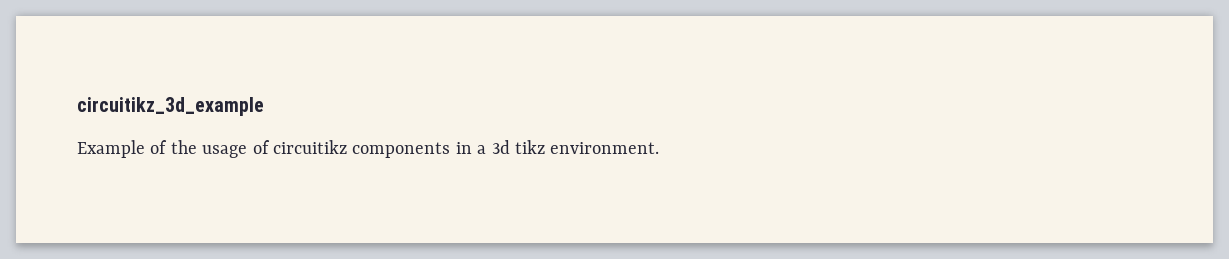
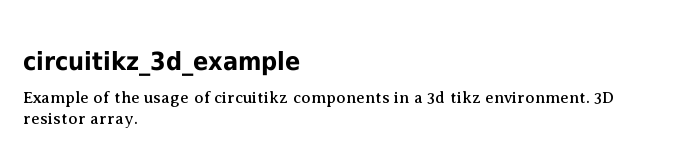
(660, 148) none -> [594,92,615,104] [23,112,139,128] 3D resistor array.

